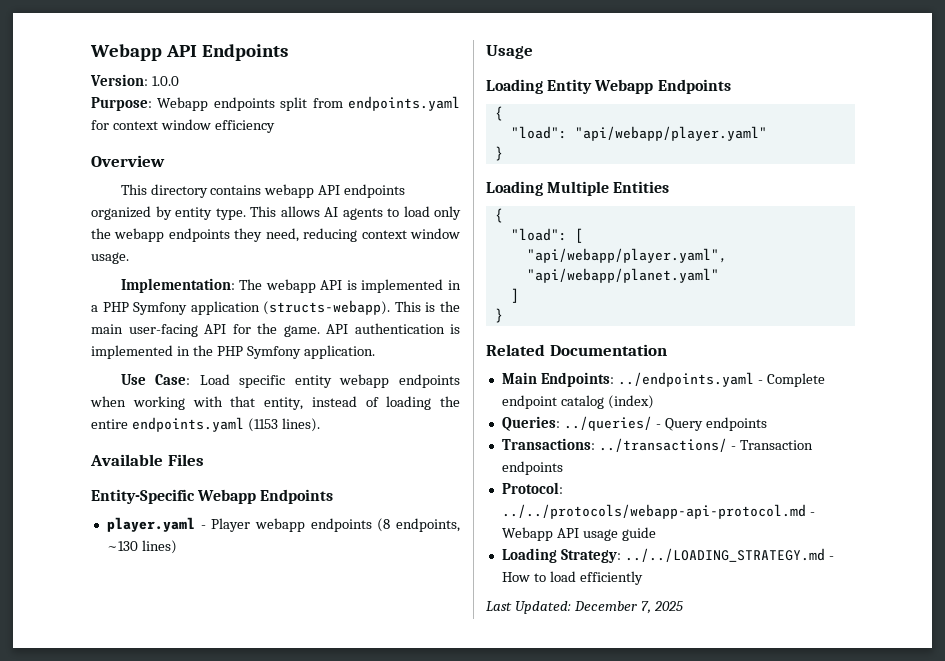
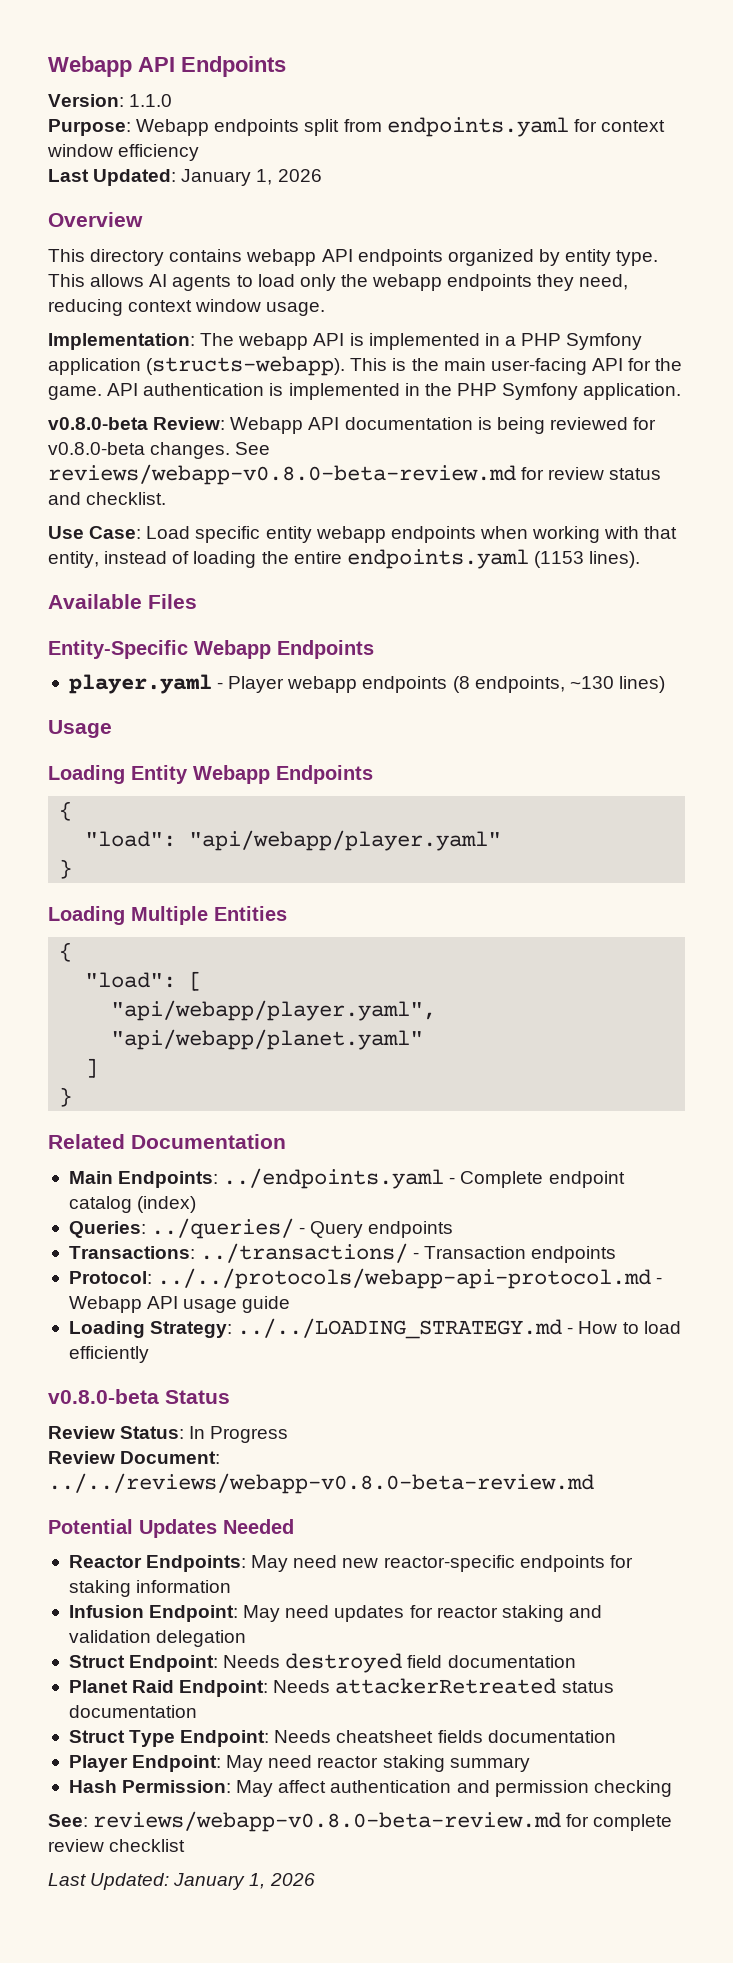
[151,76,179,86] 1.0.0 -> [129,94,173,107] 1.1.0
(275, 126) none -> [48,169,322,186] // Last Updated: January 1, 2026
(375, 352) none -> [48,417,657,434] [48,442,271,459] [48,464,662,485] [48,492,167,505] // v0.8.0-beta Review: Webapp API documentation is being reviewed for v0.8.0-beta changes. See reviews/webapp-v0.8.0-beta-review.md for review status and checklist.
[486,601,683,614] // Last Updated: December 7, 2025 -> [48,1389,230,1404] [48,1426,289,1443] [48,1451,221,1464] [48,1473,594,1494] [48,1519,294,1538] [68,1555,633,1572] [68,1580,232,1597] [68,1605,602,1622] [68,1630,247,1647] [68,1653,576,1673] [68,1678,614,1697] [68,1705,197,1718] [68,1730,616,1747] [68,1755,530,1772] [68,1780,672,1797] [48,1811,673,1832] [48,1839,186,1852] [48,1873,315,1890] // v0.8.0-beta Status // Review Status: In Progress // Review Document: ../../reviews/webapp-v0.8.0-beta-review.md // Potential Updates Needed // Reactor Endpoints: May need new reactor-specific endpoints for staking information // Infusion Endpoint: May need updates for reactor staking and validation delegation // Struct Endpoint: Needs destroyed field documentation // Planet Raid Endpoint: Needs attackerRetreated status documentation // Struct Type Endpoint: Needs cheatsheet fields documentation // Player Endpoint: May need reactor staking summary // Hash Permission: May affect authentication and permission checking // See: reviews/webapp-v0.8.0-beta-review.md for complete review checklist // Last Updated: January 1, 2026

